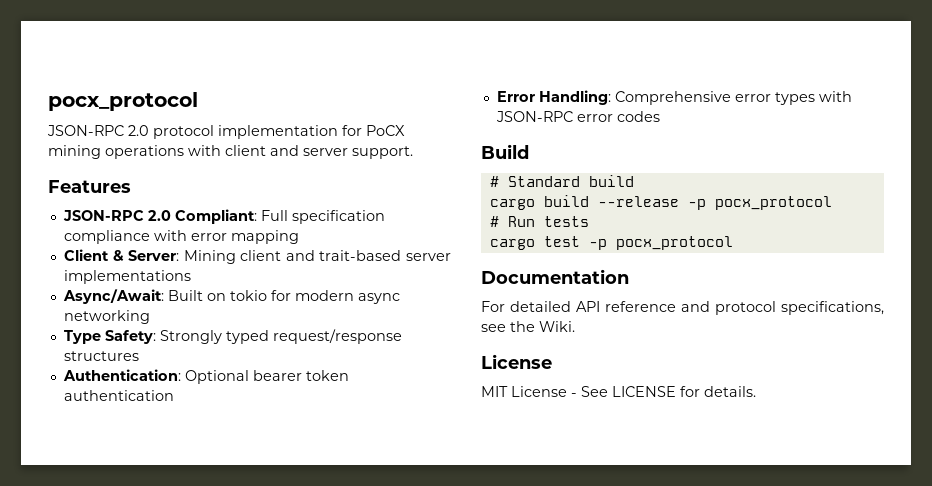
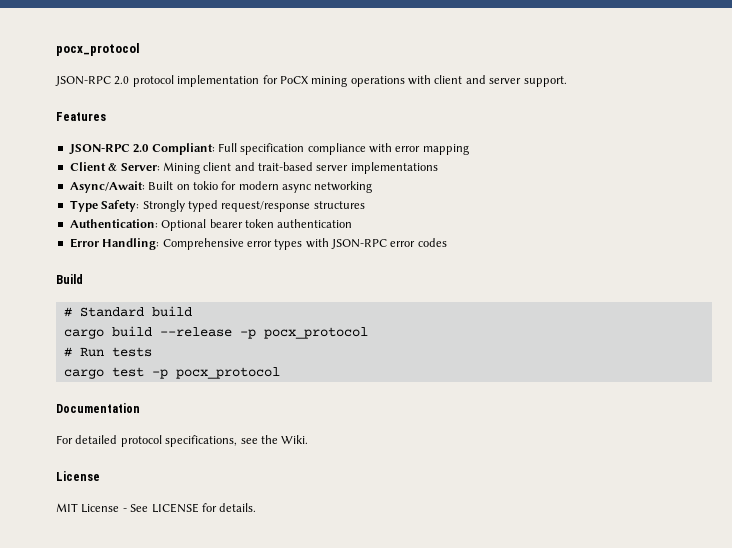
[576,301,710,312] API reference and -> (118, 439) none

